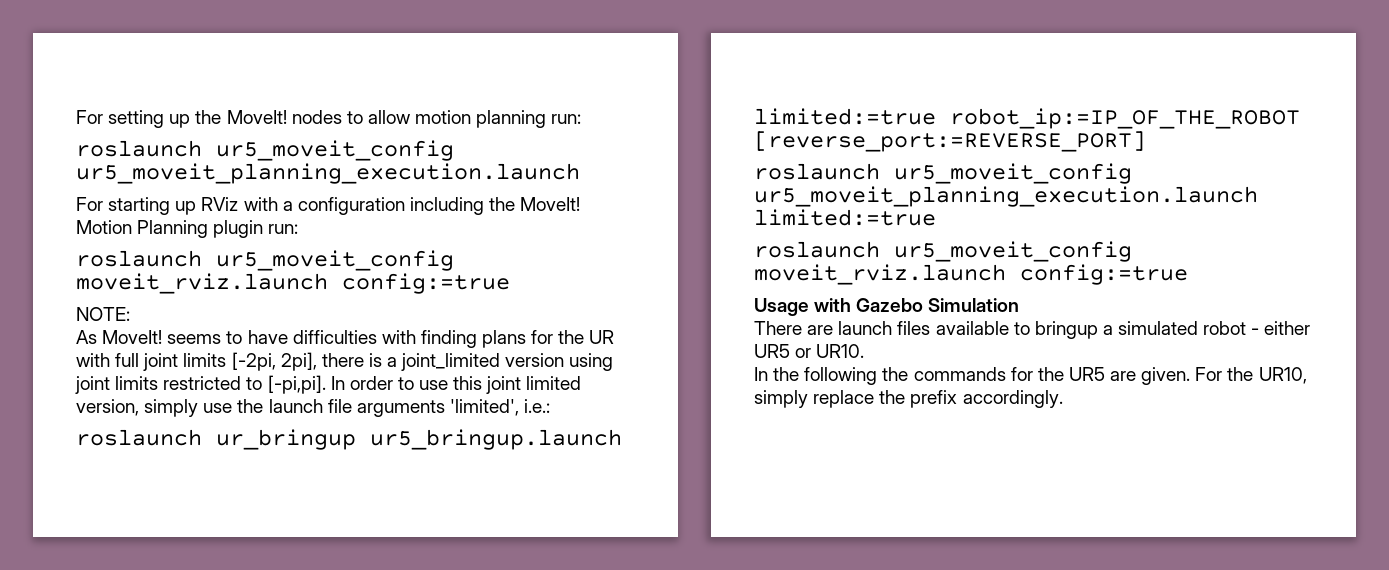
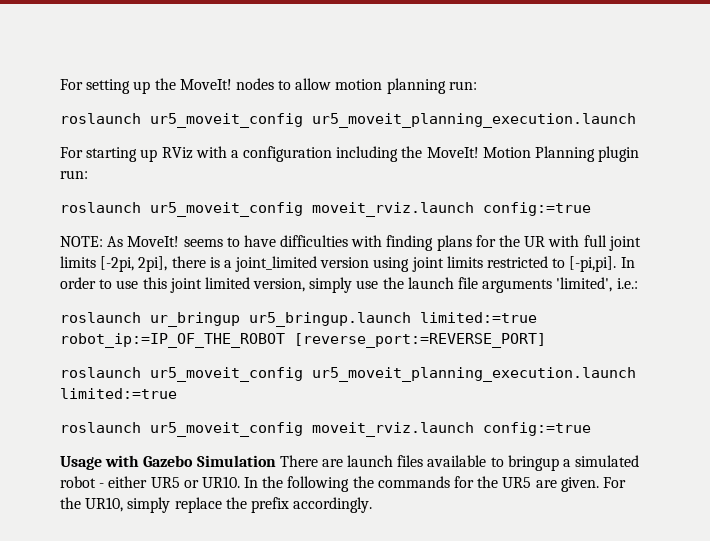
(130, 314) // -> (103, 241) none
(1020, 305) // -> (276, 461) none
(865, 351) // -> (240, 482) none

